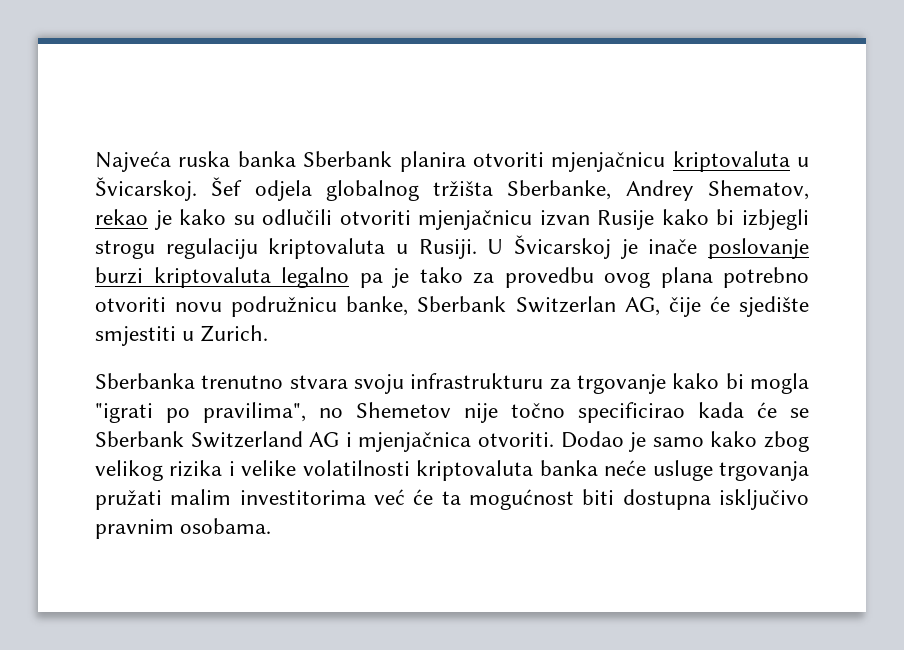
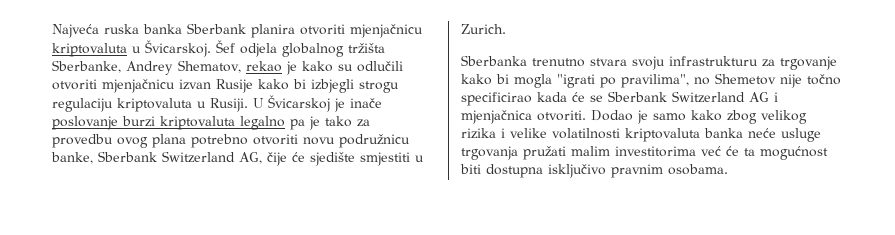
[515,296,616,313] Switzerlan -> [162,151,235,163] Switzerland

